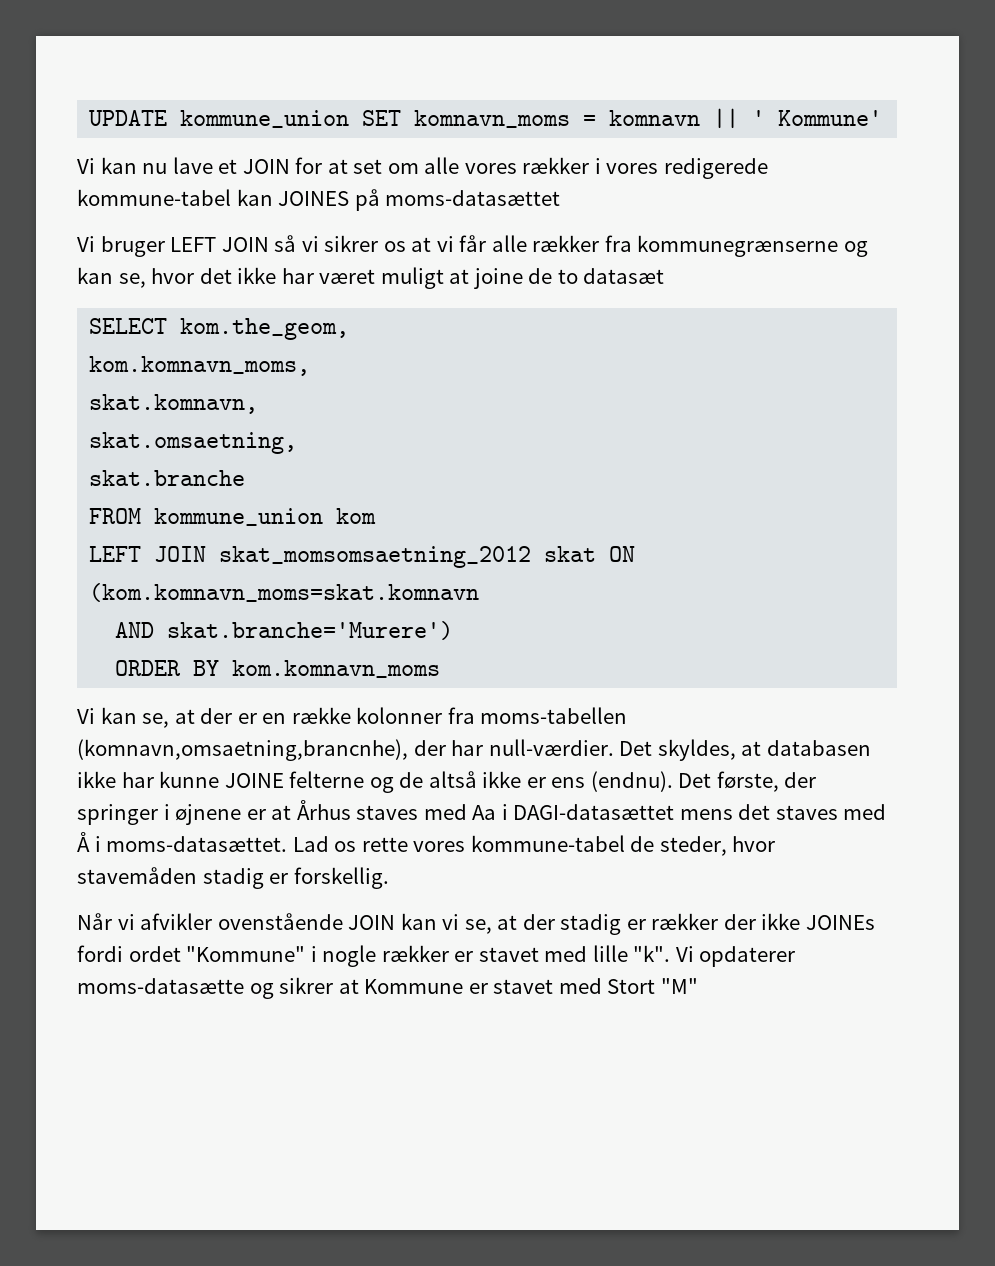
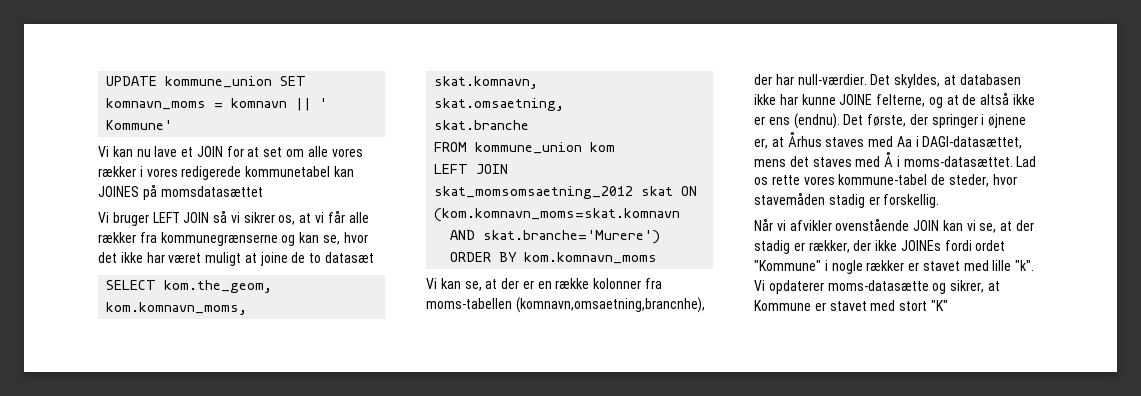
[77,189,231,206] kommune-tabel -> [245,166,331,177] kommunetabel
[385,190,561,206] moms-datasættet -> [160,186,263,197] momsdatasættet
[383,241,406,252] os -> [278,215,296,225] os,
[289,771,394,793] felterne og -> [876,94,959,108] felterne, og at
[246,809,266,820] er -> [754,138,768,149] er,
[513,804,675,820] DAGI-datasættet -> [922,136,1023,149] DAGI-datasættet,
[651,913,719,930] rækker -> [808,240,850,253] rækker,
[279,977,334,994] sikrer -> [950,280,985,293] sikrer,
[607,978,698,994] Stort "M" -> [899,300,948,311] stort "K"

